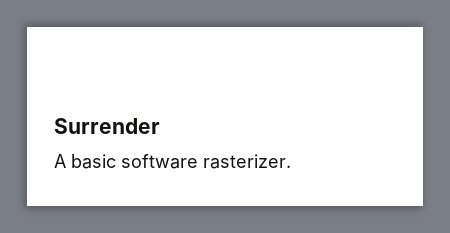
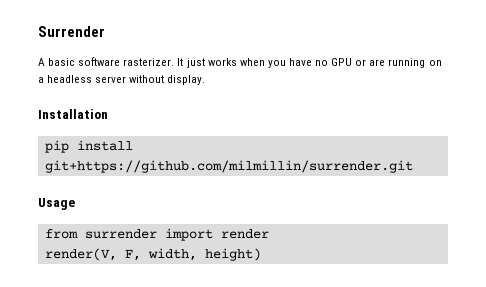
(291, 161) none -> [177,58,442,68] [38,75,206,85] [38,109,108,119] [44,140,133,153] [44,160,413,173] [38,198,75,210] [44,228,269,241] [44,248,261,261] It just works when you have no GPU or are running on a headless server without display. // Installation // pip install git+https://github.com/milmillin/surrender.git // Usage // from surrender import render // render(V, F, width, height)

